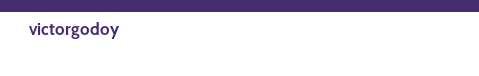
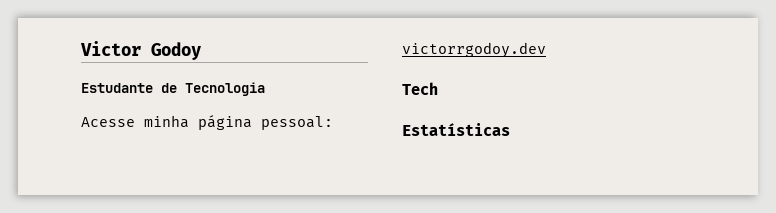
[29,22,120,39] victorgodoy -> [80,41,201,60] [81,82,265,96] [81,115,333,130] [402,42,546,58] [402,82,438,95] [402,123,510,136] Victor Godoy // Estudante de Tecnologia // Acesse minha página pessoal: victorrgodoy.dev // Tech // Estatísticas

